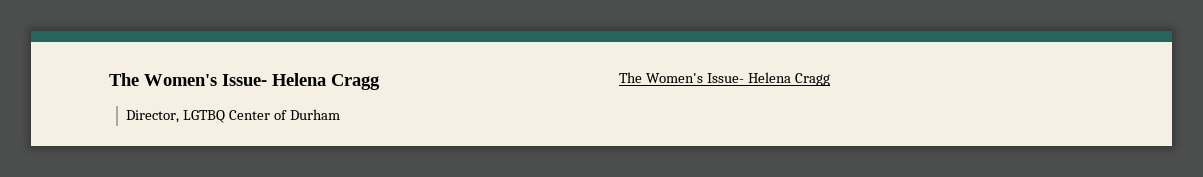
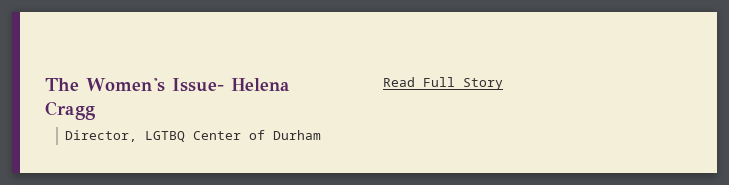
[619,72,830,86] The Women's Issue- Helena Cragg -> [383,77,503,90] Read Full Story

